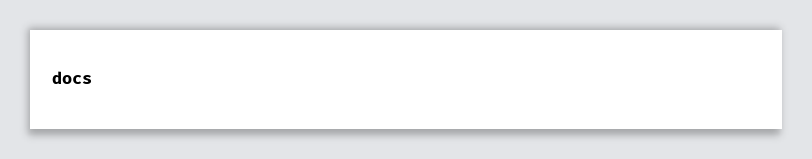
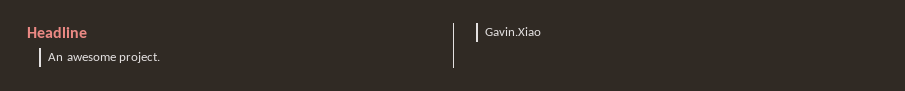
[52,71,92,84] docs -> [27,27,87,38] [48,52,160,63] [485,27,542,36] Headline // An awesome project. // Gavin.Xiao

